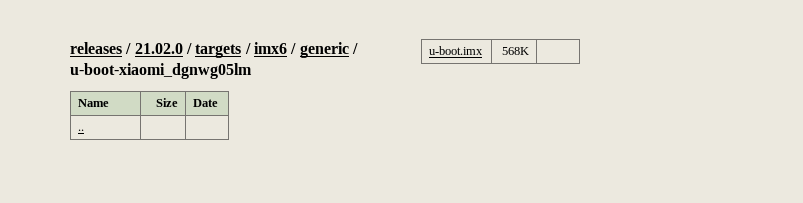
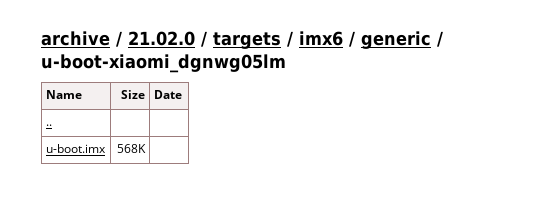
[70,42,122,54] releases -> [41,31,110,46] archive

